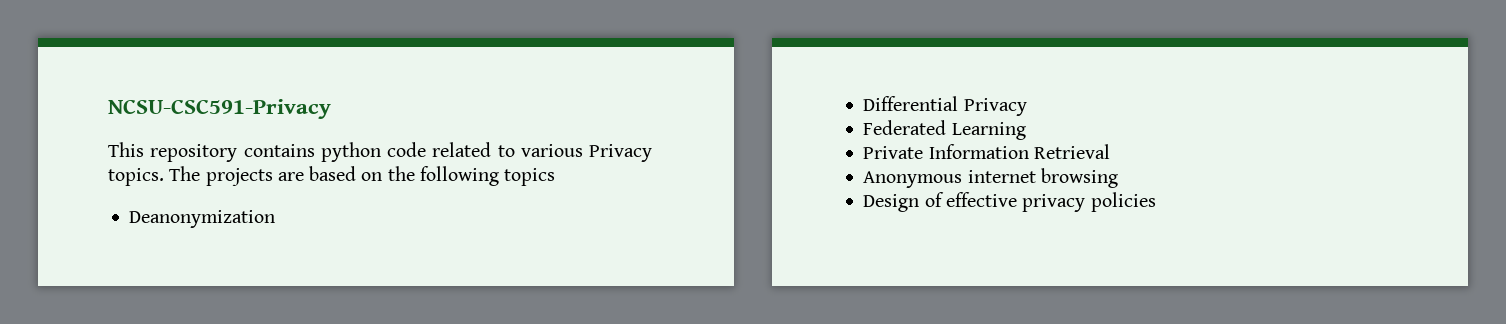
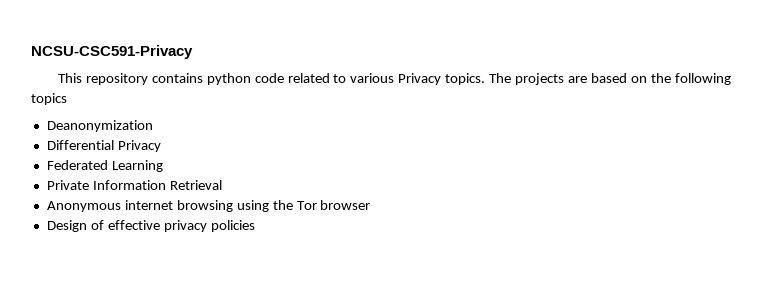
(1118, 178) none -> [236,200,371,212] using the Tor browser

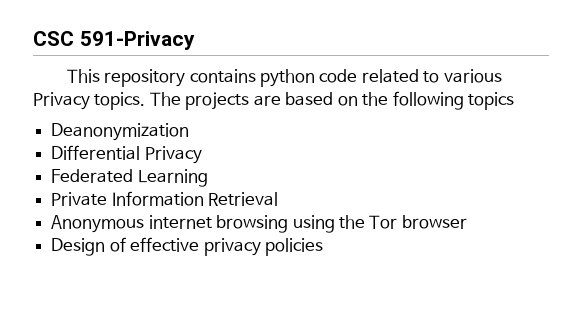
[31,45,193,59] NCSU-CSC591-Privacy -> [33,31,195,50] CSC 591-Privacy

